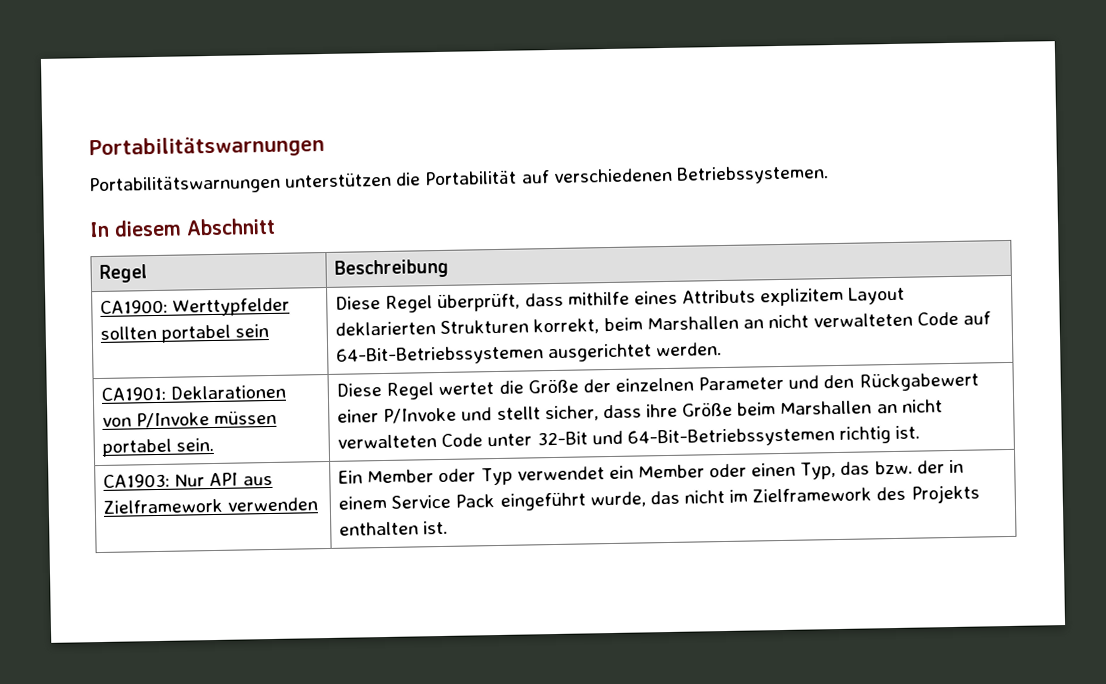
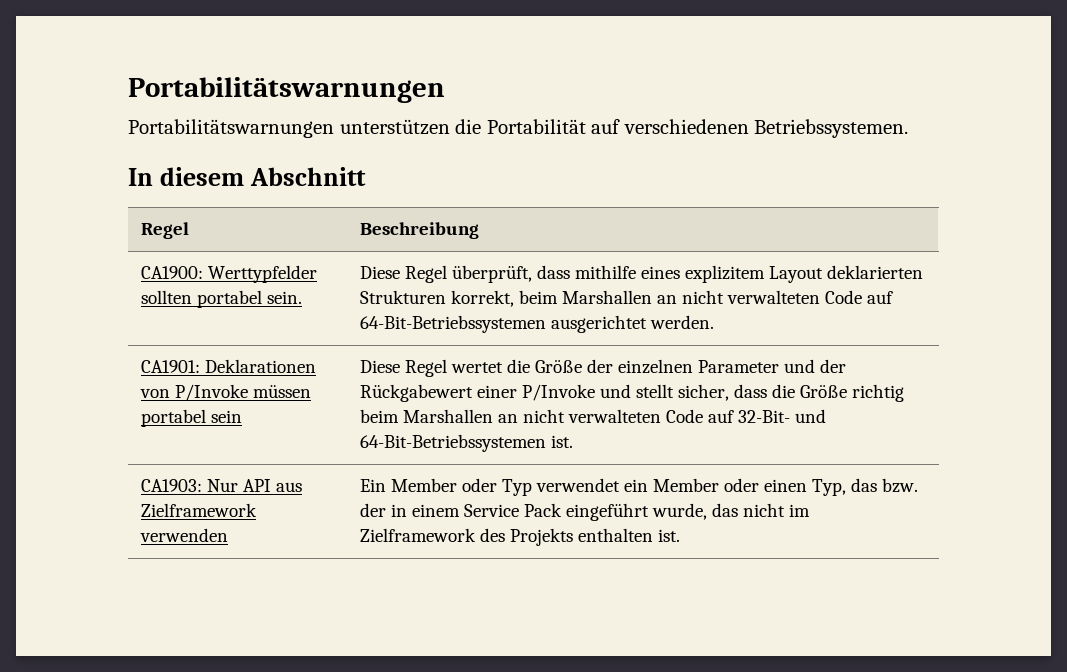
[235,323,270,338] sein -> [267,291,303,304] sein.
[681,289,756,304] Attributs -> (681, 272) none
[176,437,215,452] sein. -> [211,410,243,423] sein
[823,374,855,389] den -> [820,359,847,373] der
[645,399,943,418] [337,431,588,449] ihre Größe beim Marshallen an nicht verwalteten Code unter 32-Bit -> [772,384,905,402] [360,409,791,423] die Größe richtig beim Marshallen an nicht verwalteten Code auf 32-Bit-
[838,426,891,444] richtig -> (547, 443) none

